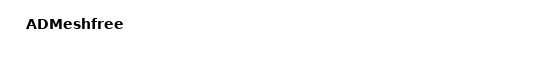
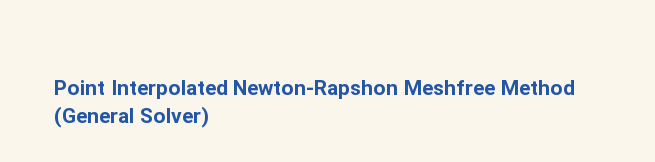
[26,18,124,29] ADMeshfree -> [54,80,575,99] [54,106,209,128] Point Interpolated Newton-Rapshon Meshfree Method (General Solver)

